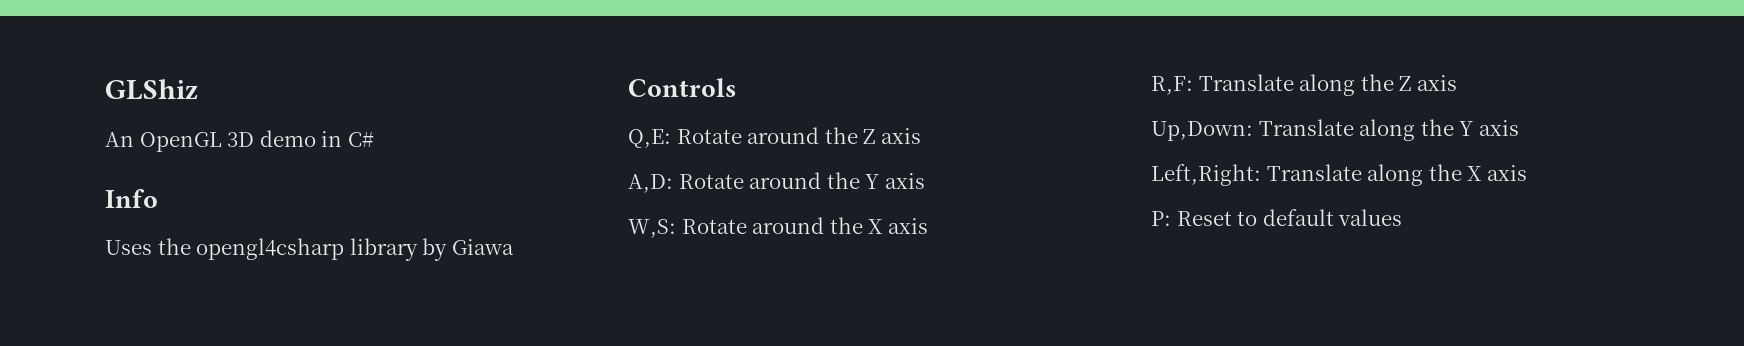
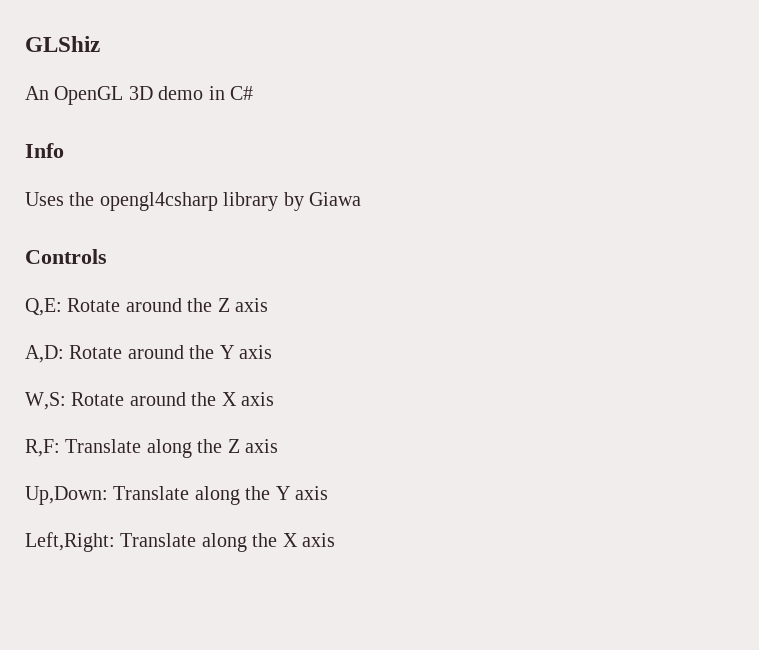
[1151,209,1403,226] // P: Reset to default values -> (335, 540) none

